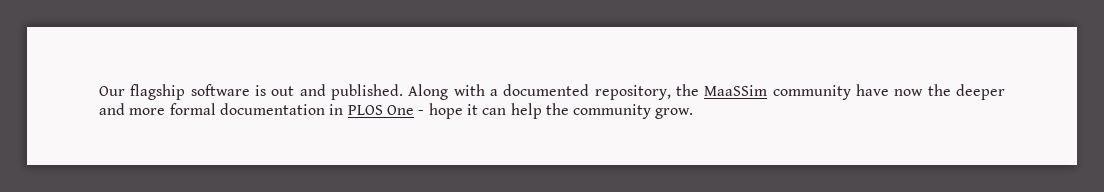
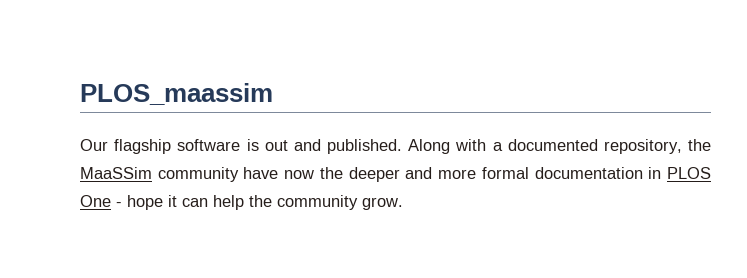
(99, 91) none -> [80,83,273,105] PLOS_maassim //

